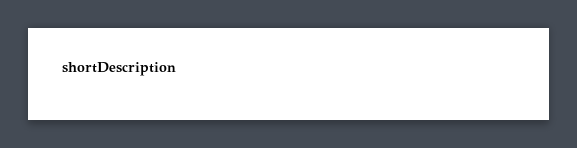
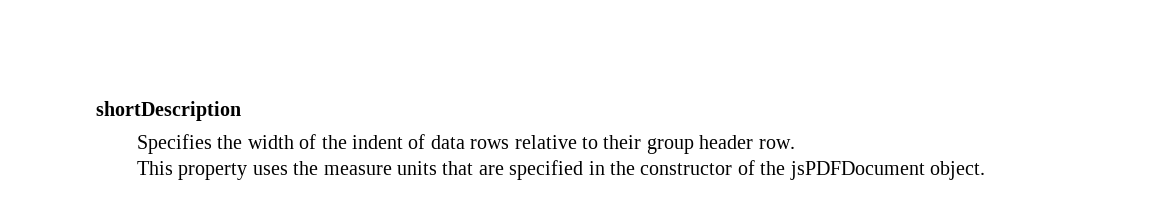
(176, 69) none -> [137,134,795,154] [137,160,986,180] // Specifies the width of the indent of data rows relative to their group header row. // This property uses the measure units that are specified in the constructor of the jsPDFDocument object.

